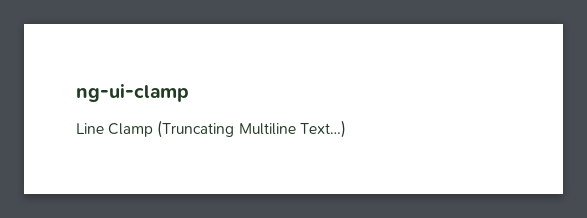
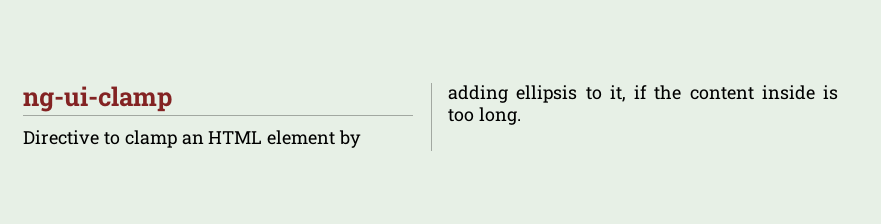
[76,120,346,138] Line Clamp (Truncating Multiline Text…) -> [23,130,362,148] [448,85,838,103] [448,107,521,125] Directive to clamp an HTML element by adding ellipsis to it, if the content inside is too long.

